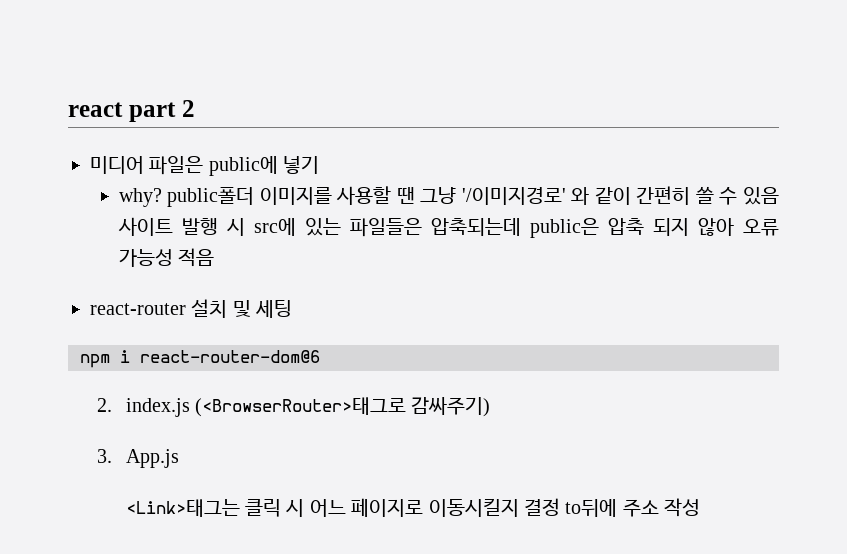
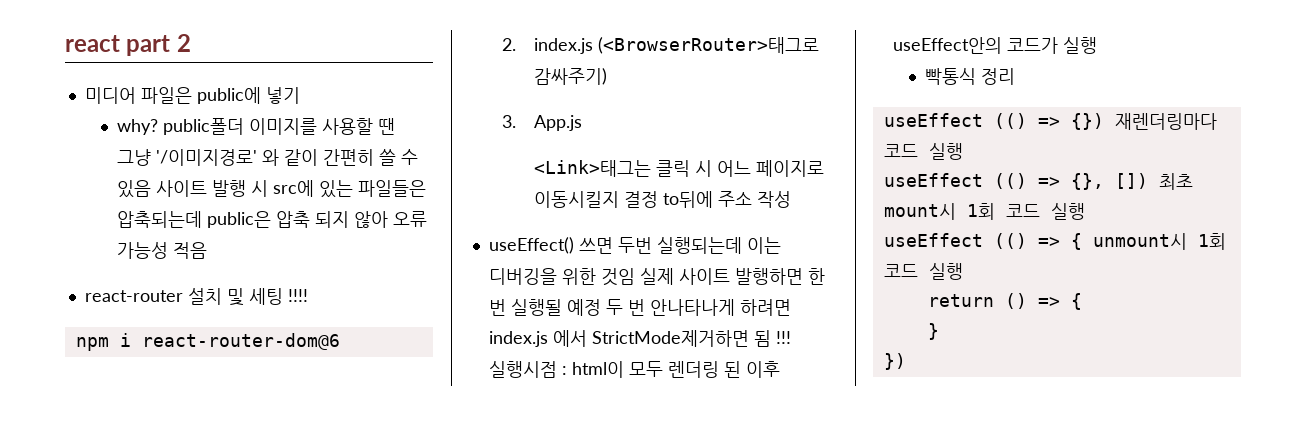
(293, 309) none -> [287,289,308,302] !!!!
(701, 507) none -> [488,237,781,254] [488,268,825,286] [488,299,791,316] [488,330,791,347] [488,361,780,378] [892,37,1097,54] [925,68,1016,85] [883,113,1217,130] [883,143,963,160] [883,173,1193,190] [883,203,1085,220] [883,233,1226,250] [883,263,963,280] [927,293,1082,310] [927,323,939,340] [883,353,906,370] // useEffect() 쓰면 두번 실행되는데 이는 디버깅을 위한 것임 실제 사이트 발행하면 한 번 실행될 예정 두 번 안나타나게 하려면 index.js 에서 StrictMode제거하면 됨 !!! 실행시점 : html이 모두 렌더링 된 이후 useEffect안의 코드가 실행 // 빡통식 정리 // useEffect (() => {}) 재렌더링마다 코드 실행 // useEffect (() => {}, []) 최초 mount시 1회 코드 실행 // useEffect (() => { unmount시 1회 코드 실행 // return () => { // } // })

